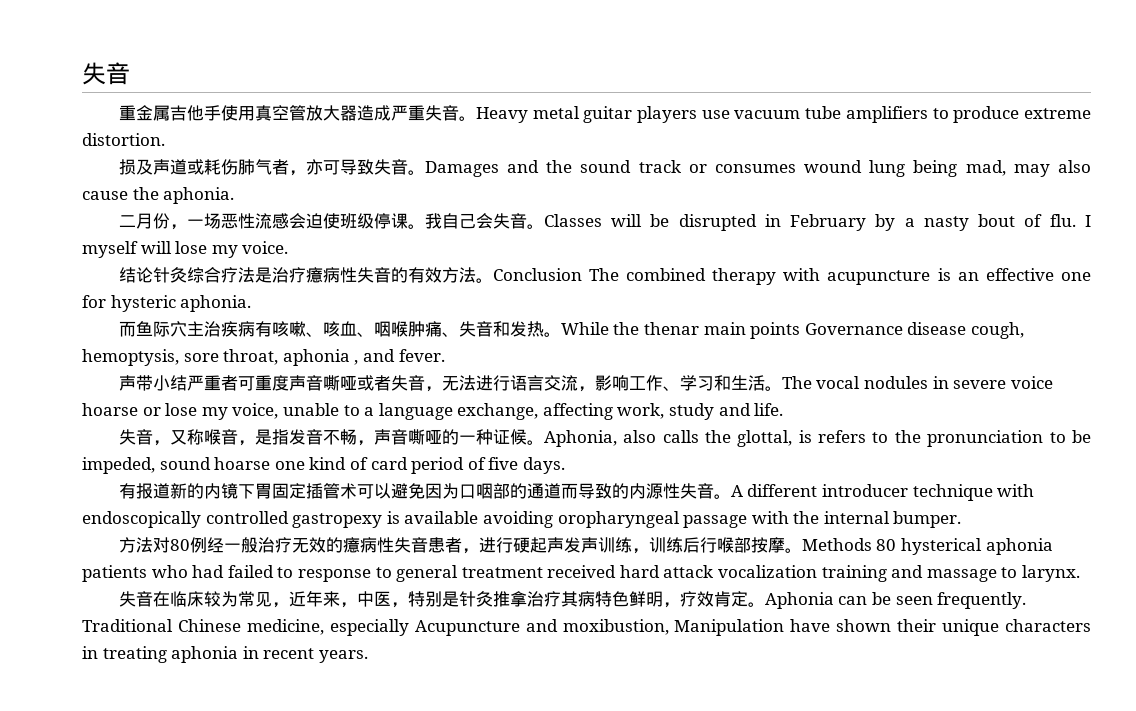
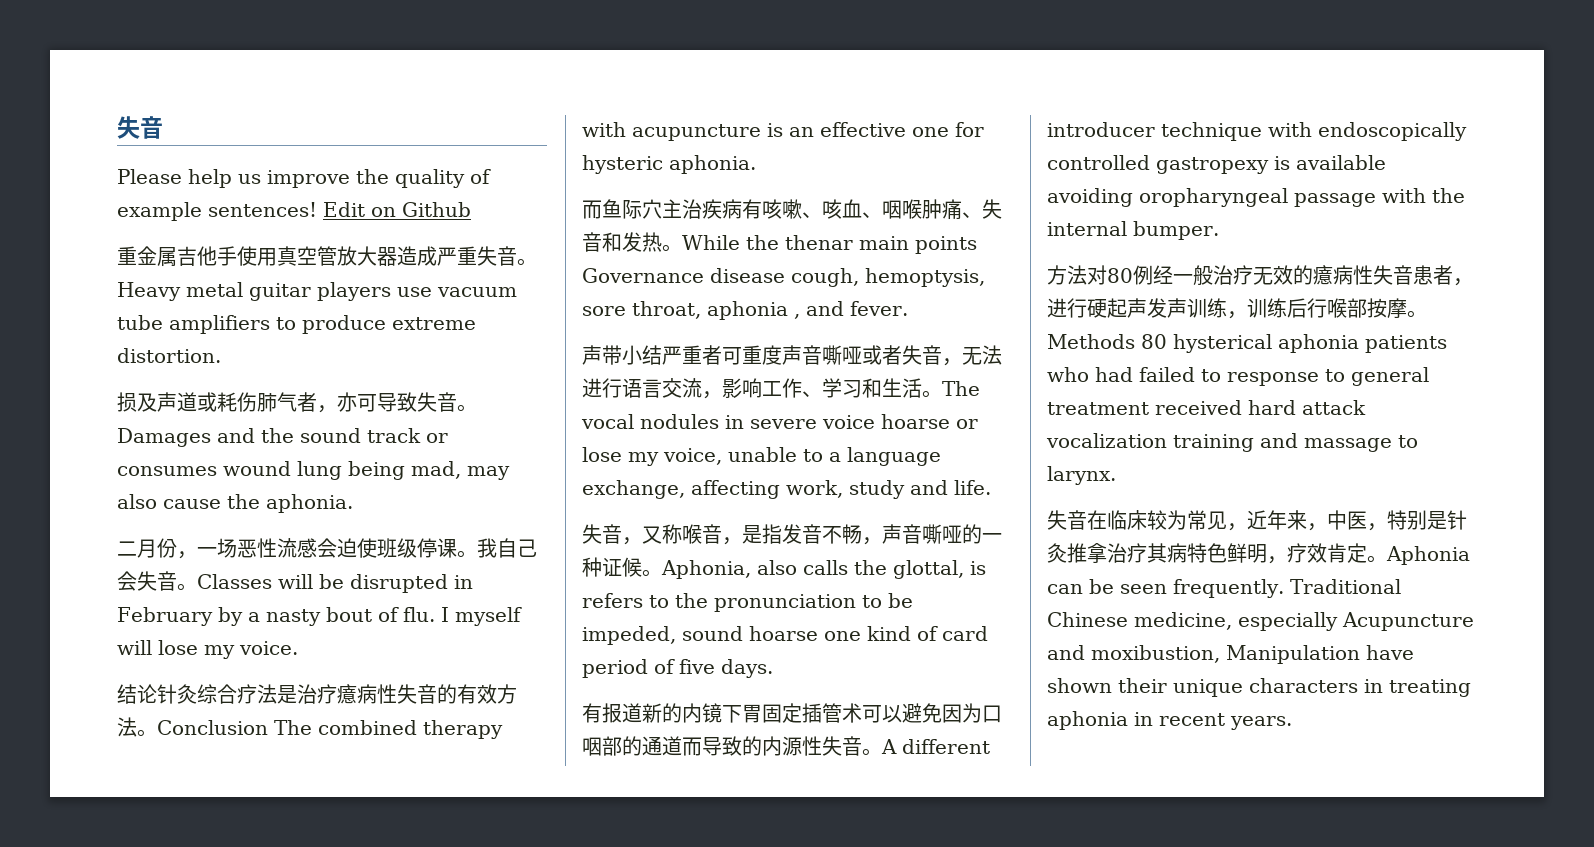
[82,62,130,85] 失音 -> [117,116,163,139] [117,169,491,188] [117,202,471,221] 失音 // Please help us improve the quality of example sentences! Edit on Github

